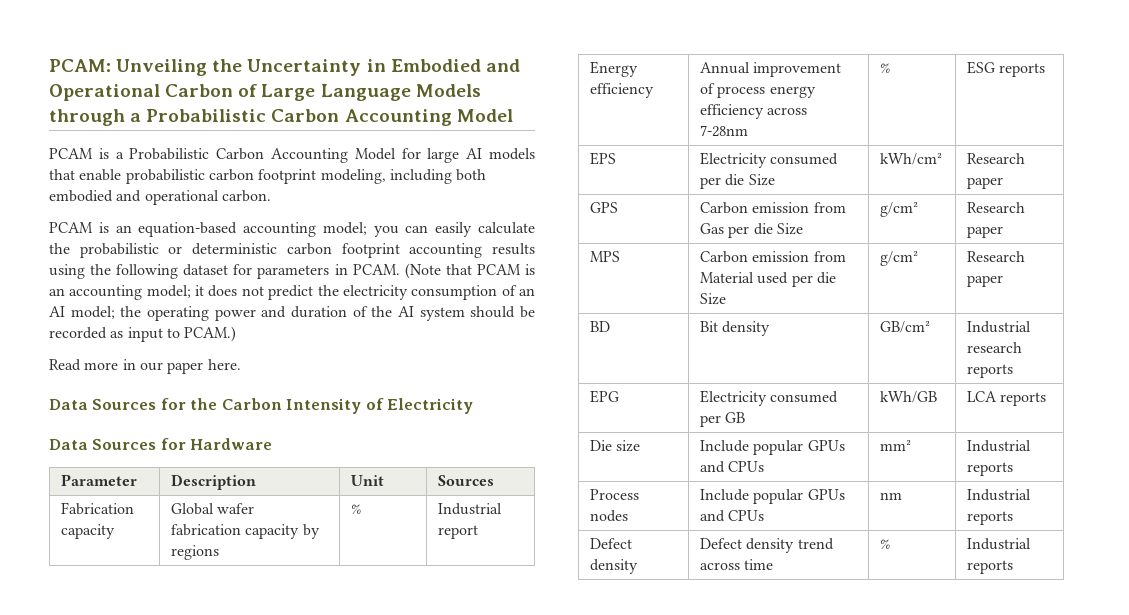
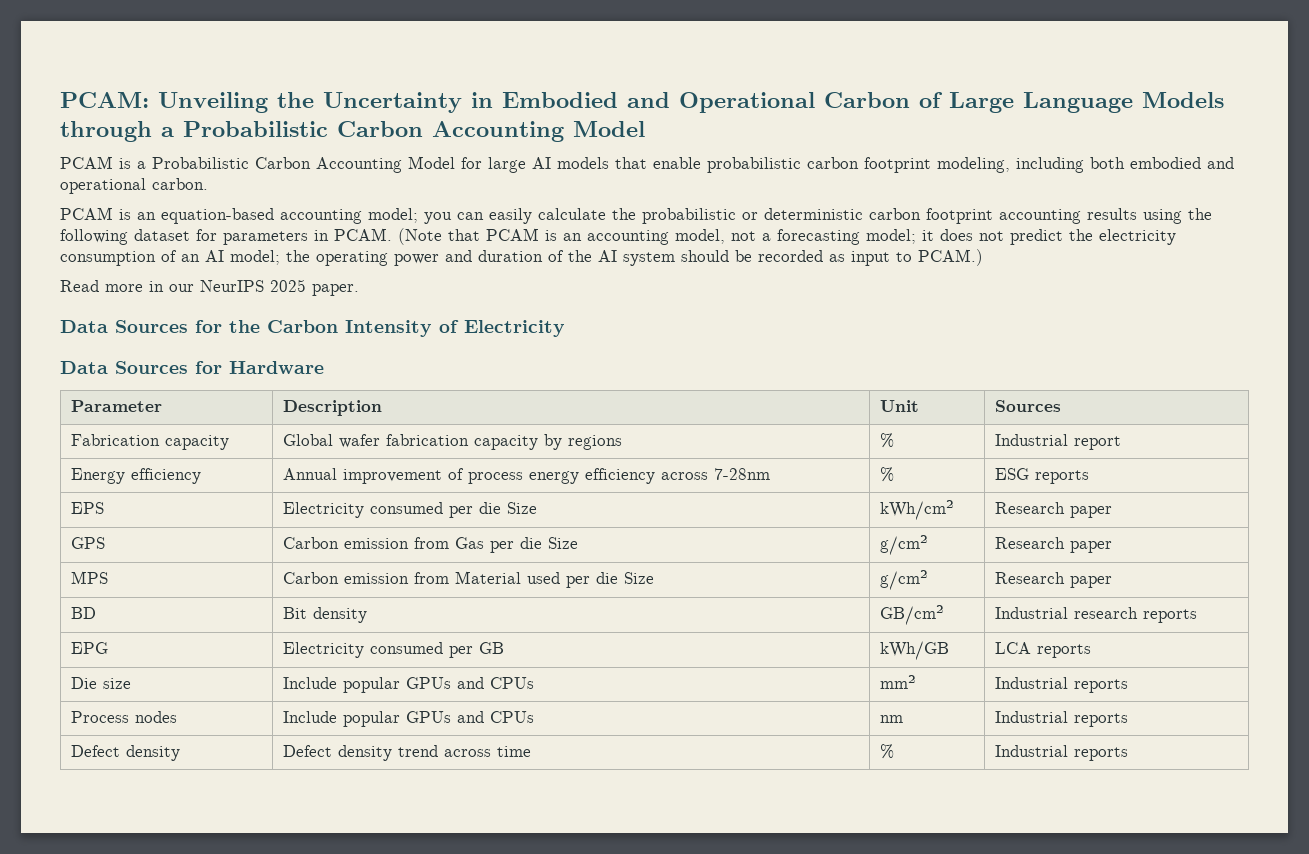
(143, 292) none -> [675,229,860,245] model, not a forecasting
[167,359,241,374] paper here. -> [200,279,359,296] NeurIPS 2025 paper.

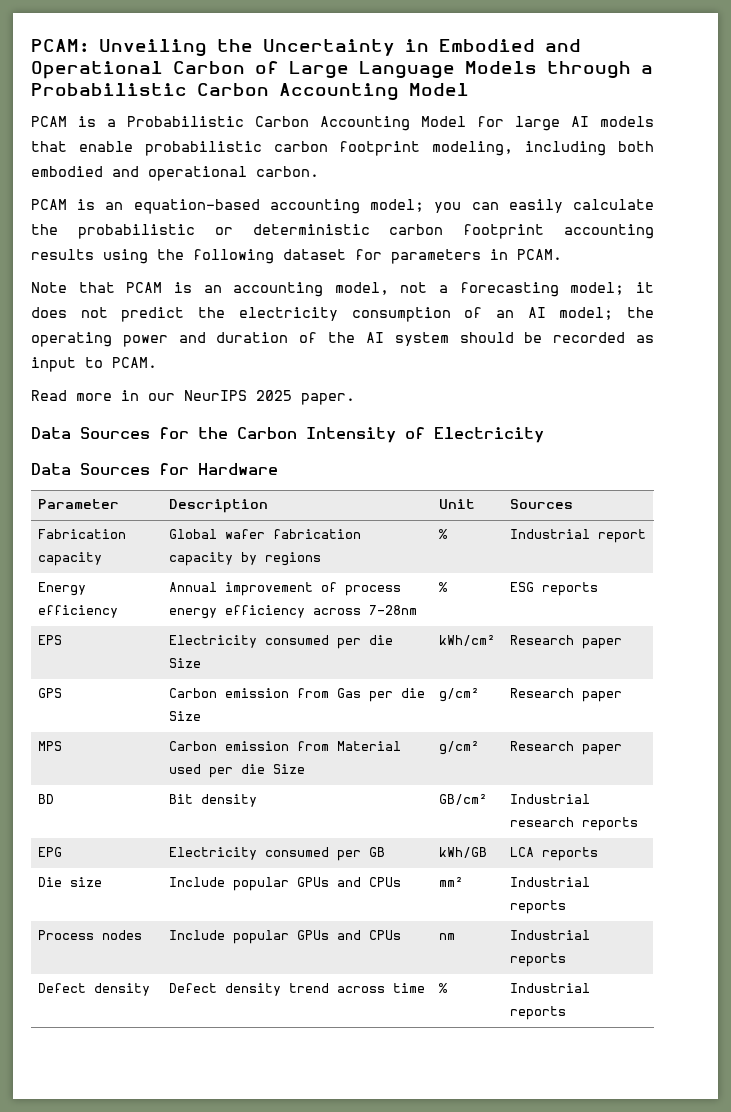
[398,228,442,245] (Note -> [31,282,67,293] // Note
[918,249,983,266] PCAM.) -> [112,357,157,368] PCAM.

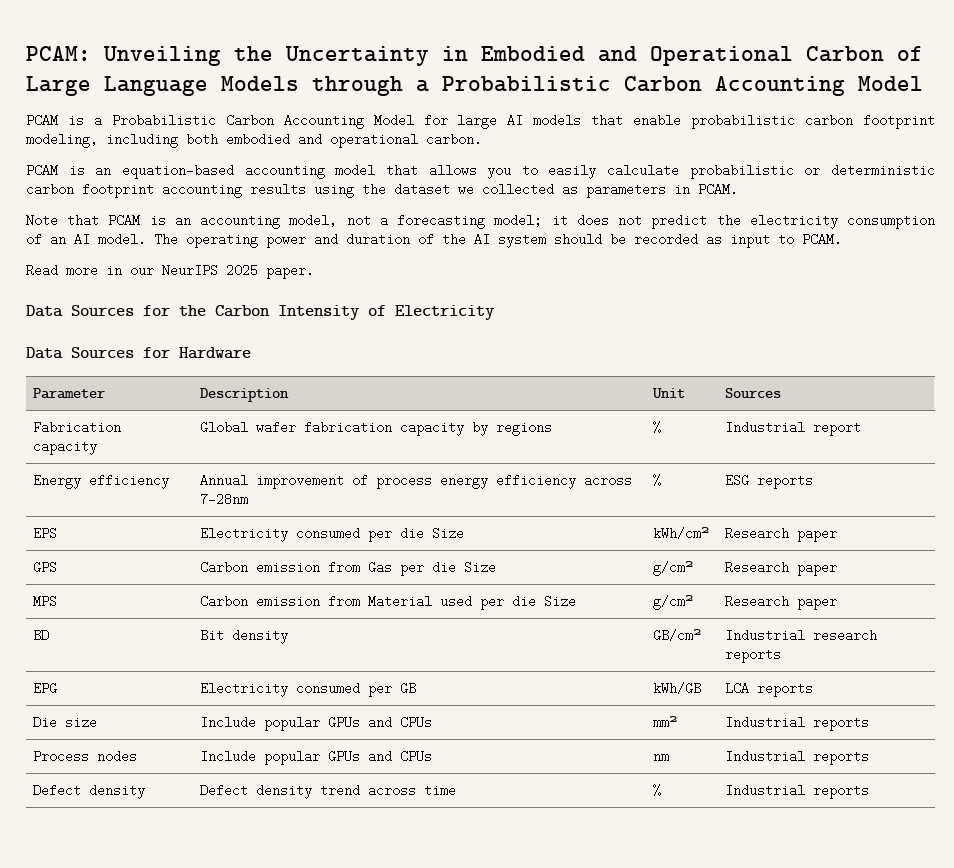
[370,199,499,213] model; you can -> [335,164,538,179] model that allows you to
[31,224,58,235] the -> (680, 170) none
[193,249,382,264] following dataset for -> [394,183,578,196] dataset we collected as
[559,307,654,320] model; the -> [98,233,178,246] model. The

